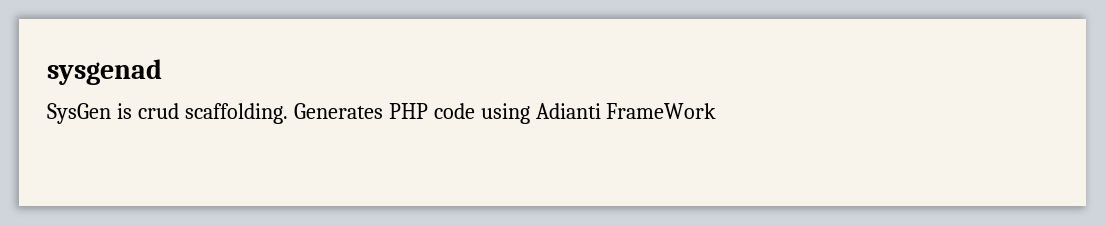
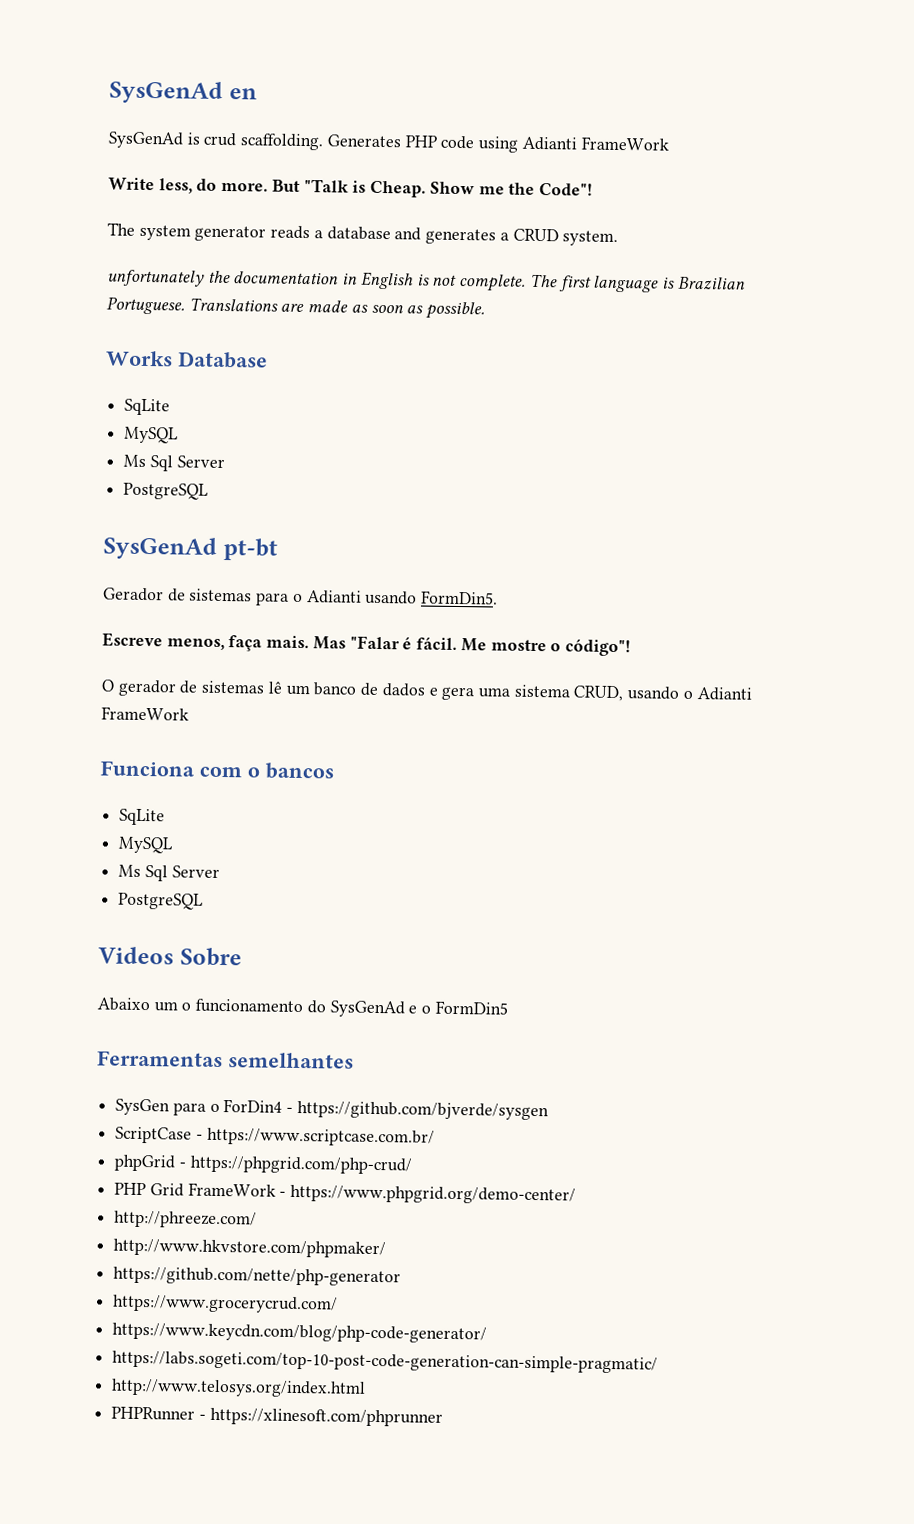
[47,59,162,85] [47,103,111,124] sysgenad // SysGen -> [109,80,257,104] [108,131,183,149] SysGenAd en // SysGenAd
(717, 111) none -> [108,177,593,198] [107,222,619,247] [107,269,746,293] [106,296,486,320] [106,350,268,369] [124,398,171,416] [124,426,179,444] [123,454,225,472] [123,482,209,500] [103,536,278,561] [103,587,499,606] [102,632,631,657] [101,679,752,702] [101,706,189,721] [100,760,334,780] [119,808,166,826] [118,836,174,854] [118,864,220,882] [118,892,204,910] [98,946,242,967] [97,997,508,1018] [97,1050,354,1069] [115,1098,549,1121] [115,1126,435,1147] [114,1154,412,1175] [114,1182,577,1205] [114,1210,258,1229] [113,1238,387,1259] [113,1266,402,1287] [112,1294,339,1314] [112,1322,488,1344] [112,1350,659,1374] [111,1378,367,1398] [111,1406,443,1427] // Write less, do more. But "Talk is Cheap. Show me the Code"! // The system generator reads a database and generates a CRUD system. // unfortunately the documentation in English is not complete. The first language is Brazilian Portuguese. Translations are made as soon as possible. // Works Database // SqLite // MySQL // Ms Sql Server // PostgreSQL // SysGenAd pt-bt // Gerador de sistemas para o Adianti usando FormDin5. // Escreve menos, faça mais. Mas "Falar é fácil. Me mostre o código"! // O gerador de sistemas lê um banco de dados e gera uma sistema CRUD, usando o Adianti FrameWork // Funciona com o bancos // SqLite // MySQL // Ms Sql Server // PostgreSQL // Videos Sobre // Abaixo um o funcionamento do SysGenAd e o FormDin5 // Ferramentas semelhantes // SysGen para o ForDin4 - https://github.com/bjverde/sysgen // ScriptCase - https://www.scriptcase.com.br/ // phpGrid - https://phpgrid.com/php-crud/ // PHP Grid FrameWork - https://www.phpgrid.org/demo-center/ // http://phreeze.com/ // http://www.hkvstore.com/phpmaker/ // https://github.com/nette/php-generator // https://www.grocerycrud.com/ // https://www.keycdn.com/blog/php-code-generator/ // https://labs.sogeti.com/top-10-post-code-generation-can-simple-pragmatic/ // http://www.telosys.org/index.html // PHPRunner - https://xlinesoft.com/phprunner

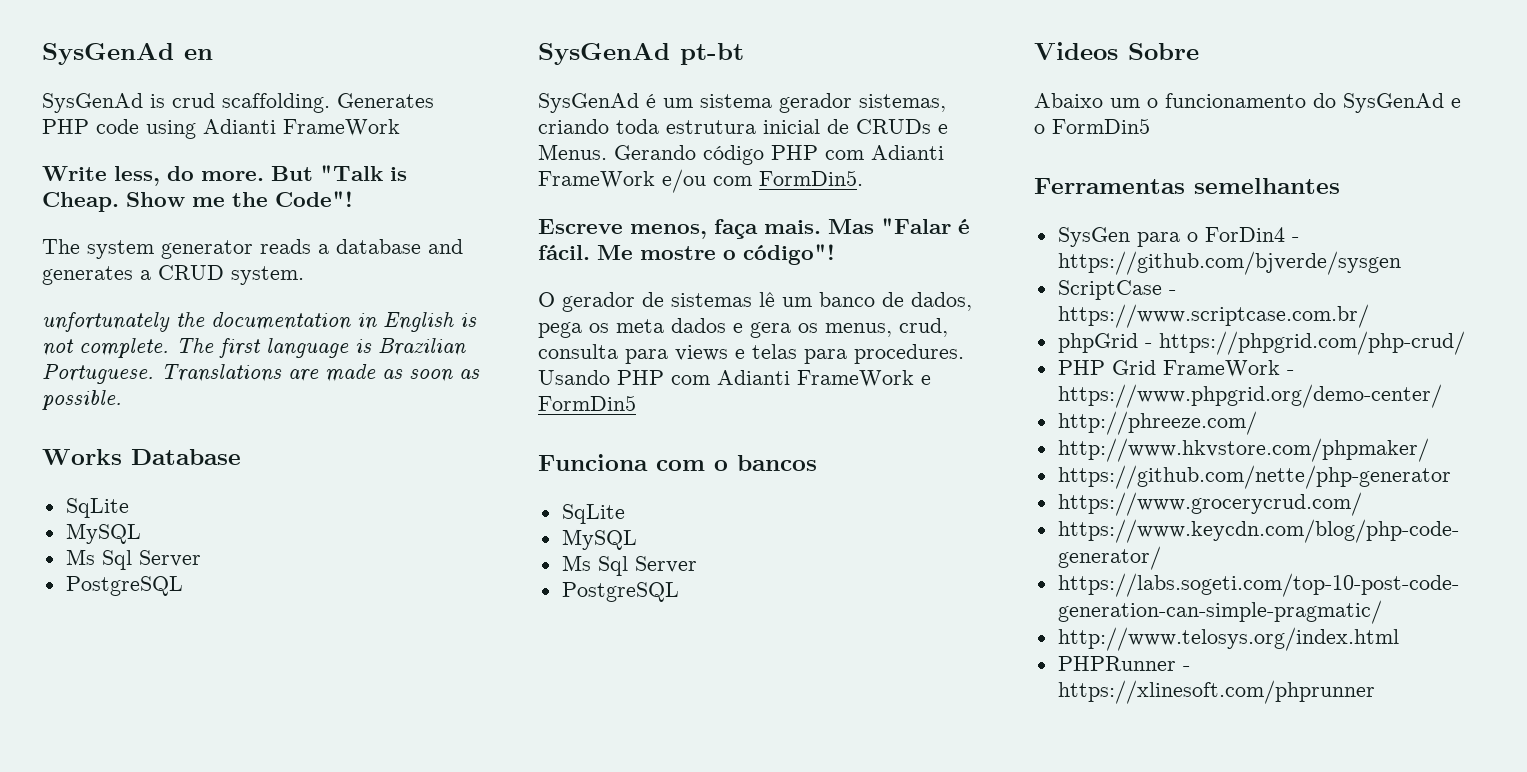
[103,587,418,606] Gerador de sistemas para o Adianti usando -> [538,93,946,113] [538,119,948,134] [538,144,944,165] [538,169,752,193] SysGenAd é um sistema gerador sistemas, criando toda estrutura inicial de CRUDs e Menus. Gerando código PHP com Adianti FrameWork e/ou com
[381,683,752,702] [101,706,189,721] dados e gera uma sistema CRUD, usando o Adianti FrameWork -> [911,292,972,311] [538,318,948,338] [538,344,964,364] [538,370,931,387] [538,395,636,411] dados, pega os meta dados e gera os menus, crud, consulta para views e telas para procedures. Usando PHP com Adianti FrameWork e FormDin5

